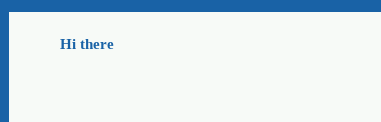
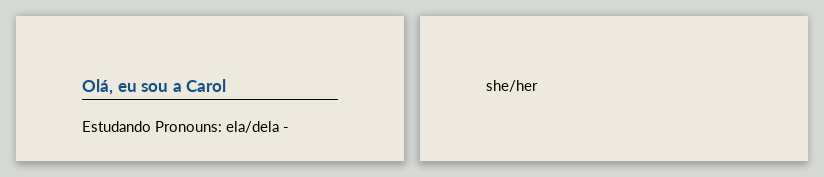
[60,39,115,49] Hi there -> [82,79,227,95] [82,121,289,133] [486,80,538,92] Olá, eu sou a Carol // Estudando Pronouns: ela/dela - she/her

